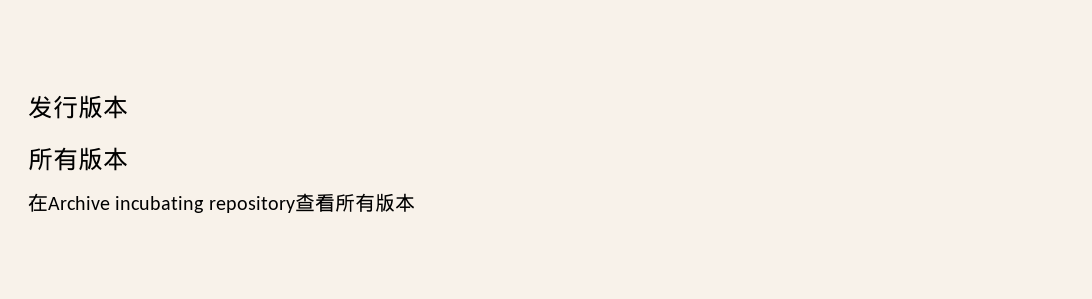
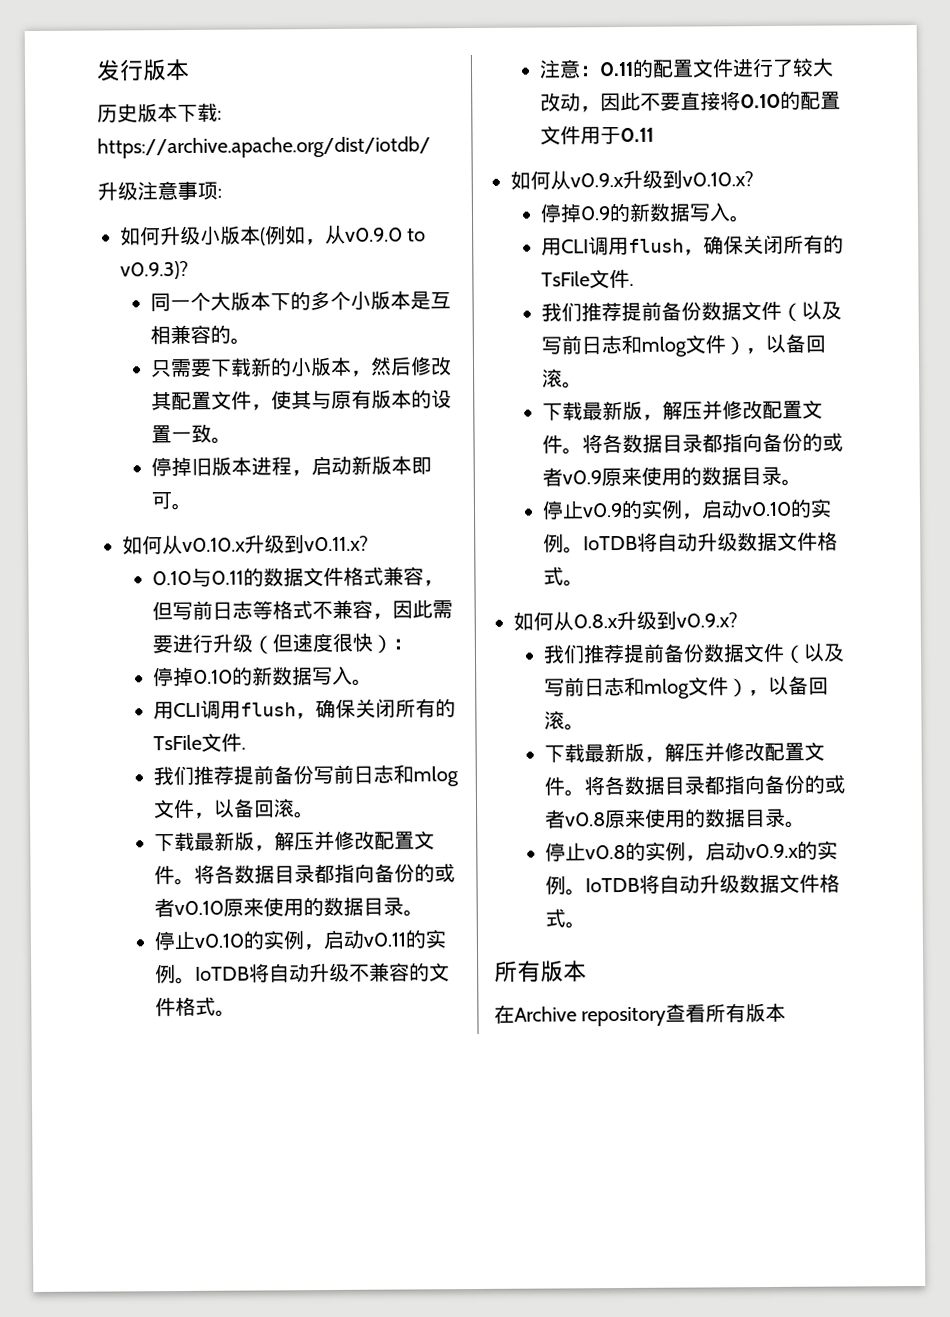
(128, 107) none -> [97,102,222,123] [97,136,431,159] [97,180,222,201] [120,224,427,246] [120,260,189,280] [149,290,451,312] [149,324,251,345] [149,356,452,378] [150,389,452,411] [150,423,232,444] [150,455,432,477] [150,491,192,511] [122,534,369,555] [151,566,444,587] [151,599,453,621] [151,632,413,655] [152,665,373,687] [152,698,456,720] [152,732,246,752] [152,764,459,787] [152,798,315,819] [153,830,435,852] [153,863,455,886] [153,896,424,918] [153,929,446,951] [154,962,450,985] [154,996,236,1017] [538,57,834,79] [539,90,841,113] [539,125,654,145] [510,169,754,190] [539,202,751,223] [540,234,844,256] [540,268,634,289] [540,300,842,322] [540,333,826,357] [541,368,583,389] [541,399,823,421] [541,432,843,455] [541,466,802,487] [541,498,832,520] [542,531,838,554] [542,566,584,587] [513,610,738,631] [542,642,845,664] [543,675,829,699] [543,710,585,731] [543,741,825,763] [543,774,845,797] [544,808,806,829] [544,840,838,862] [544,873,840,896] [544,908,586,929] // 历史版本下载: https://archive.apache.org/dist/iotdb/ // 升级注意事项: // 如何升级小版本(例如，从v0.9.0 to v0.9.3)? // 同一个大版本下的多个小版本是互相兼容的。 // 只需要下载新的小版本，然后修改其配置文件，使其与原有版本的设置一致。 // 停掉旧版本进程，启动新版本即可。 // 如何从v0.10.x升级到v0.11.x? // 0.10与0.11的数据文件格式兼容，但写前日志等格式不兼容，因此需要进行升级（但速度很快）： // 停掉0.10的新数据写入。 // 用CLI调用flush，确保关闭所有的TsFile文件. // 我们推荐提前备份写前日志和mlog文件，以备回滚。 // 下载最新版，解压并修改配置文件。将各数据目录都指向备份的或者v0.10原来使用的数据目录。 // 停止v0.10的实例，启动v0.11的实例。IoTDB将自动升级不兼容的文件格式。 // 注意：0.11的配置文件进行了较大改动，因此不要直接将0.10的配置文件用于0.11 // 如何从v0.9.x升级到v0.10.x? // 停掉0.9的新数据写入。 // 用CLI调用flush，确保关闭所有的TsFile文件. // 我们推荐提前备份数据文件（以及写前日志和mlog文件），以备回滚。 // 下载最新版，解压并修改配置文件。将各数据目录都指向备份的或者v0.9原来使用的数据目录。 // 停止v0.9的实例，启动v0.10的实例。IoTDB将自动升级数据文件格式。 // 如何从0.8.x升级到v0.9.x? // 我们推荐提前备份数据文件（以及写前日志和mlog文件），以备回滚。 // 下载最新版，解压并修改配置文件。将各数据目录都指向备份的或者v0.8原来使用的数据目录。 // 停止v0.8的实例，启动v0.9.x的实例。IoTDB将自动升级数据文件格式。
[115,196,205,213] incubating -> (577, 1014) none

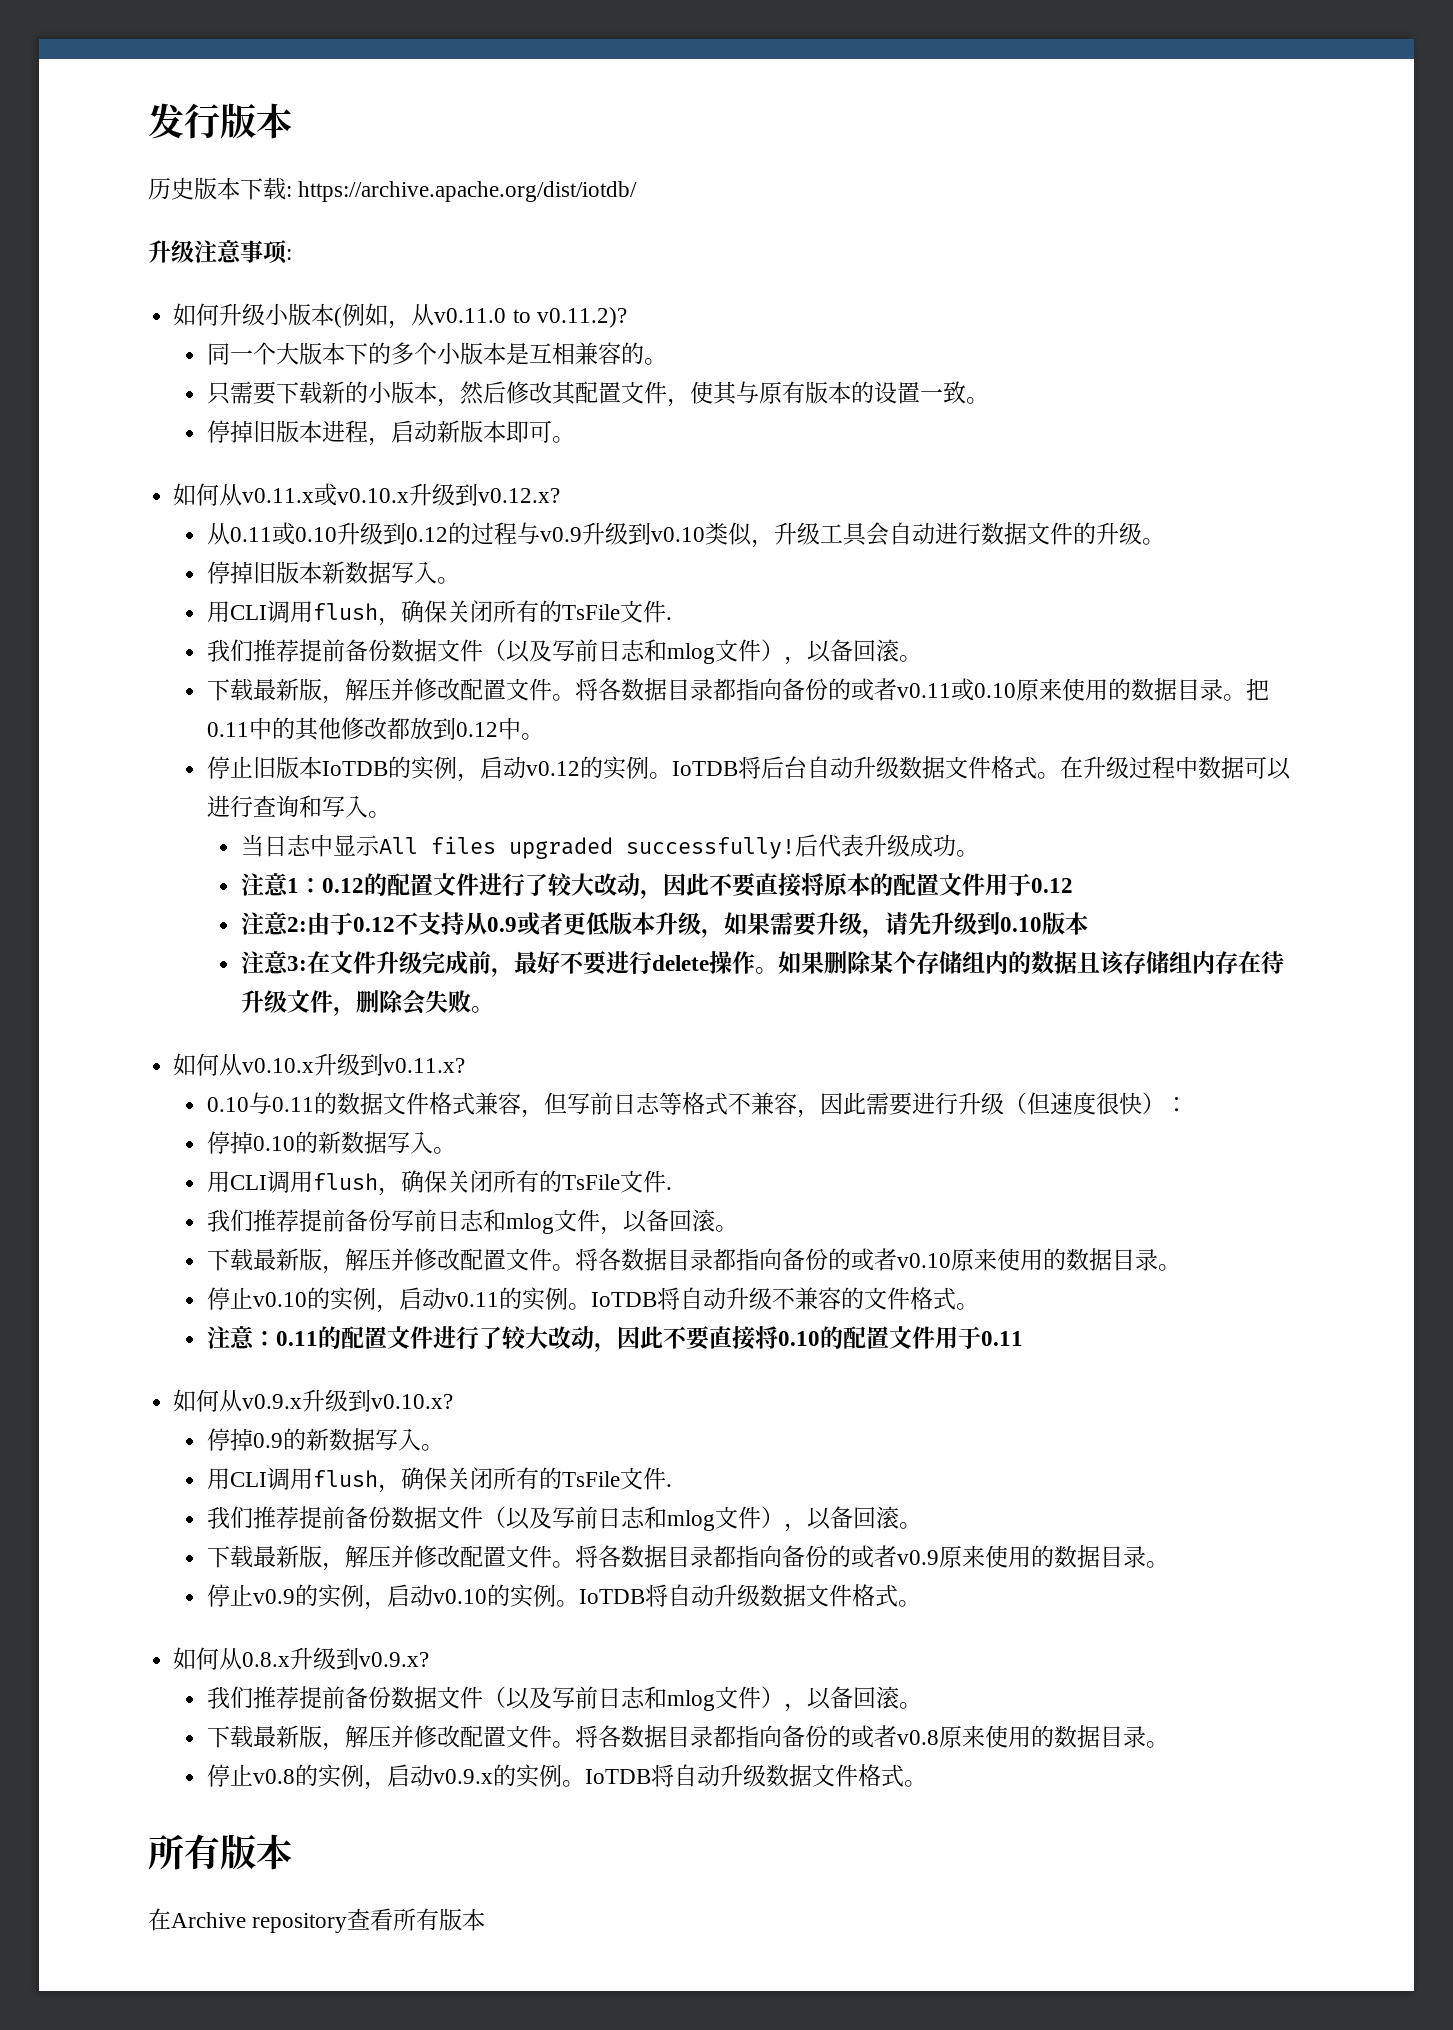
[345,227,427,242] [120,260,189,280] v0.9.0 to v0.9.3)? -> [434,307,627,328] v0.11.0 to v0.11.2)?
(192, 506) none -> [173,483,561,506] [207,522,1166,548] [207,561,461,584] [207,600,673,626] [207,639,923,665] [207,678,1270,704] [207,717,545,741] [207,756,1292,782] [207,795,392,818] [241,834,980,859] [241,873,1074,899] [241,912,1089,938] [241,951,1285,977] [241,990,495,1016] // 如何从v0.11.x或v0.10.x升级到v0.12.x? // 从0.11或0.10升级到0.12的过程与v0.9升级到v0.10类似，升级工具会自动进行数据文件的升级。 // 停掉旧版本新数据写入。 // 用CLI调用flush，确保关闭所有的TsFile文件. // 我们推荐提前备份数据文件（以及写前日志和mlog文件），以备回滚。 // 下载最新版，解压并修改配置文件。将各数据目录都指向备份的或者v0.11或0.10原来使用的数据目录。把0.11中的其他修改都放到0.12中。 // 停止旧版本IoTDB的实例，启动v0.12的实例。IoTDB将后台自动升级数据文件格式。在升级过程中数据可以进行查询和写入。 // 当日志中显示All files upgraded successfully!后代表升级成功。 // 注意1：0.12的配置文件进行了较大改动，因此不要直接将原本的配置文件用于0.12 // 注意2:由于0.12不支持从0.9或者更低版本升级，如果需要升级，请先升级到0.10版本 // 注意3:在文件升级完成前，最好不要进行delete操作。如果删除某个存储组内的数据且该存储组内存在待升级文件，删除会失败。

